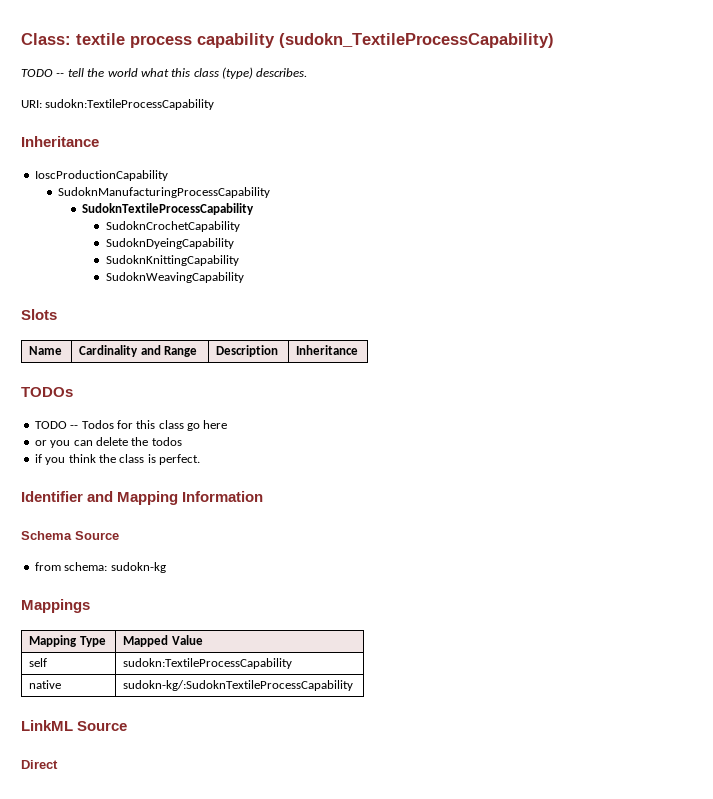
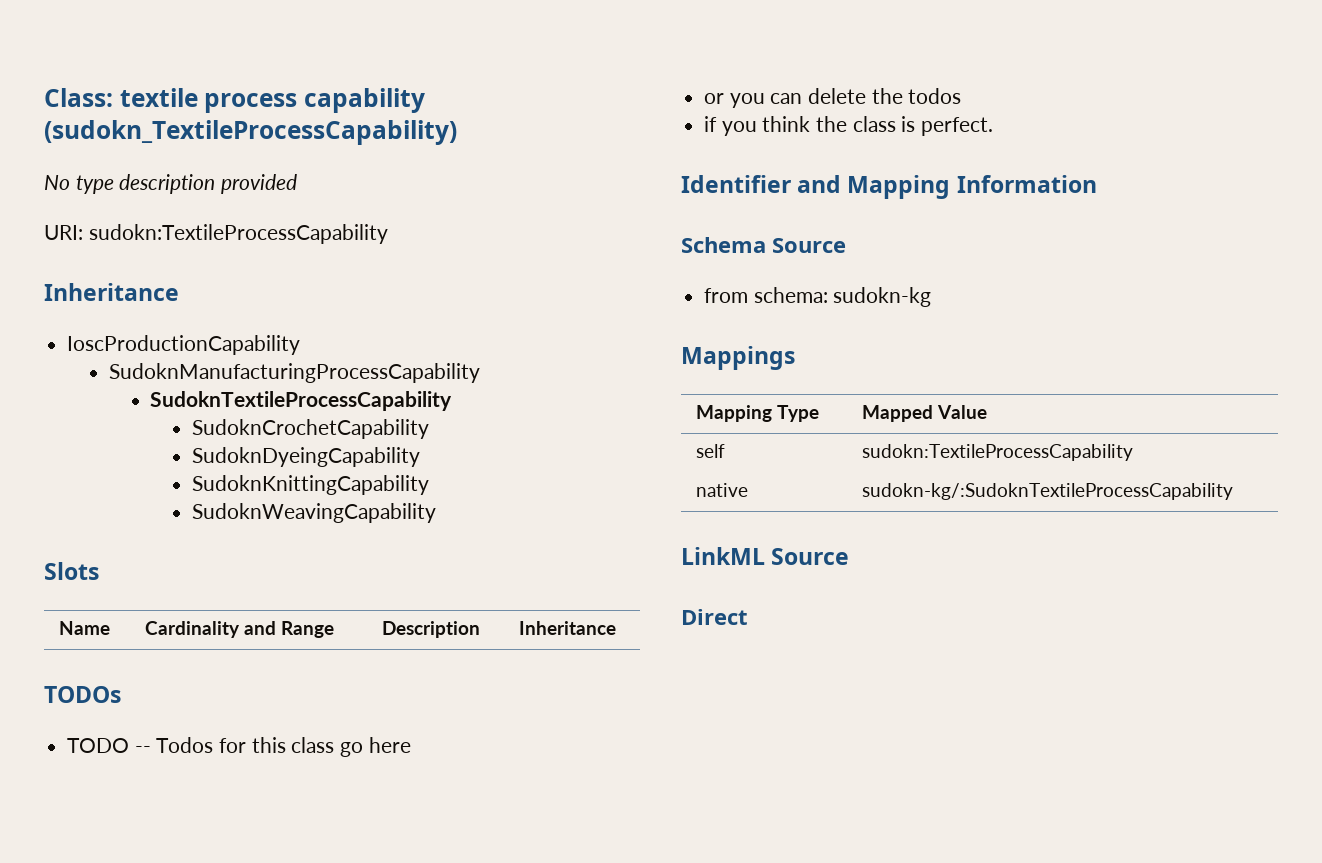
[21,67,308,79] TODO -- tell the world what this class (type) describes. -> [44,174,298,194] No type description provided

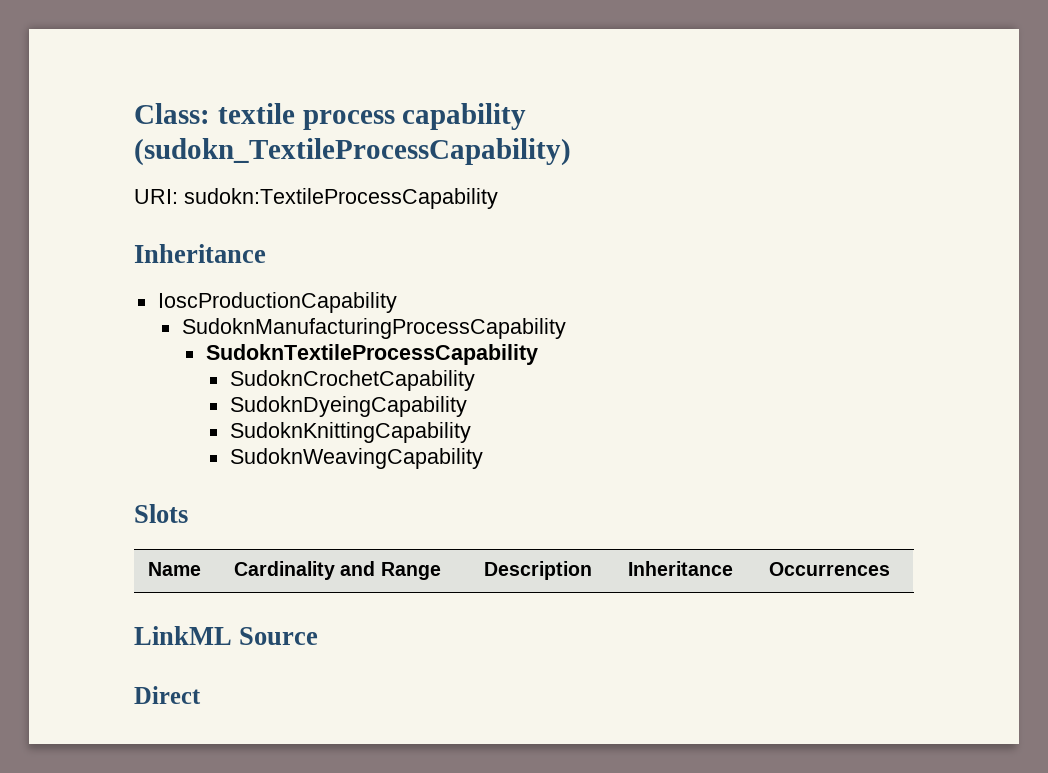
[44,174,298,194] // No type description provided -> (571, 152) none
[44,686,121,703] [67,737,411,757] [704,88,962,108] [704,116,994,136] [681,175,1097,199] [681,237,846,253] [704,287,932,307] [681,346,795,370] [696,405,820,422] [862,405,988,422] [696,444,726,458] [862,444,1134,461] [696,483,749,497] [862,483,1234,500] // TODOs // TODO -- Todos for this class go here // or you can delete the todos // if you think the class is perfect. // Identifier and Mapping Information // Schema Source // from schema: sudokn-kg // Mappings // Mapping Type | Mapped Value // self | sudokn:TextileProcessCapability // native | sudokn-kg/:SudoknTextileProcessCapability -> [768,562,890,576] | Occurrences

